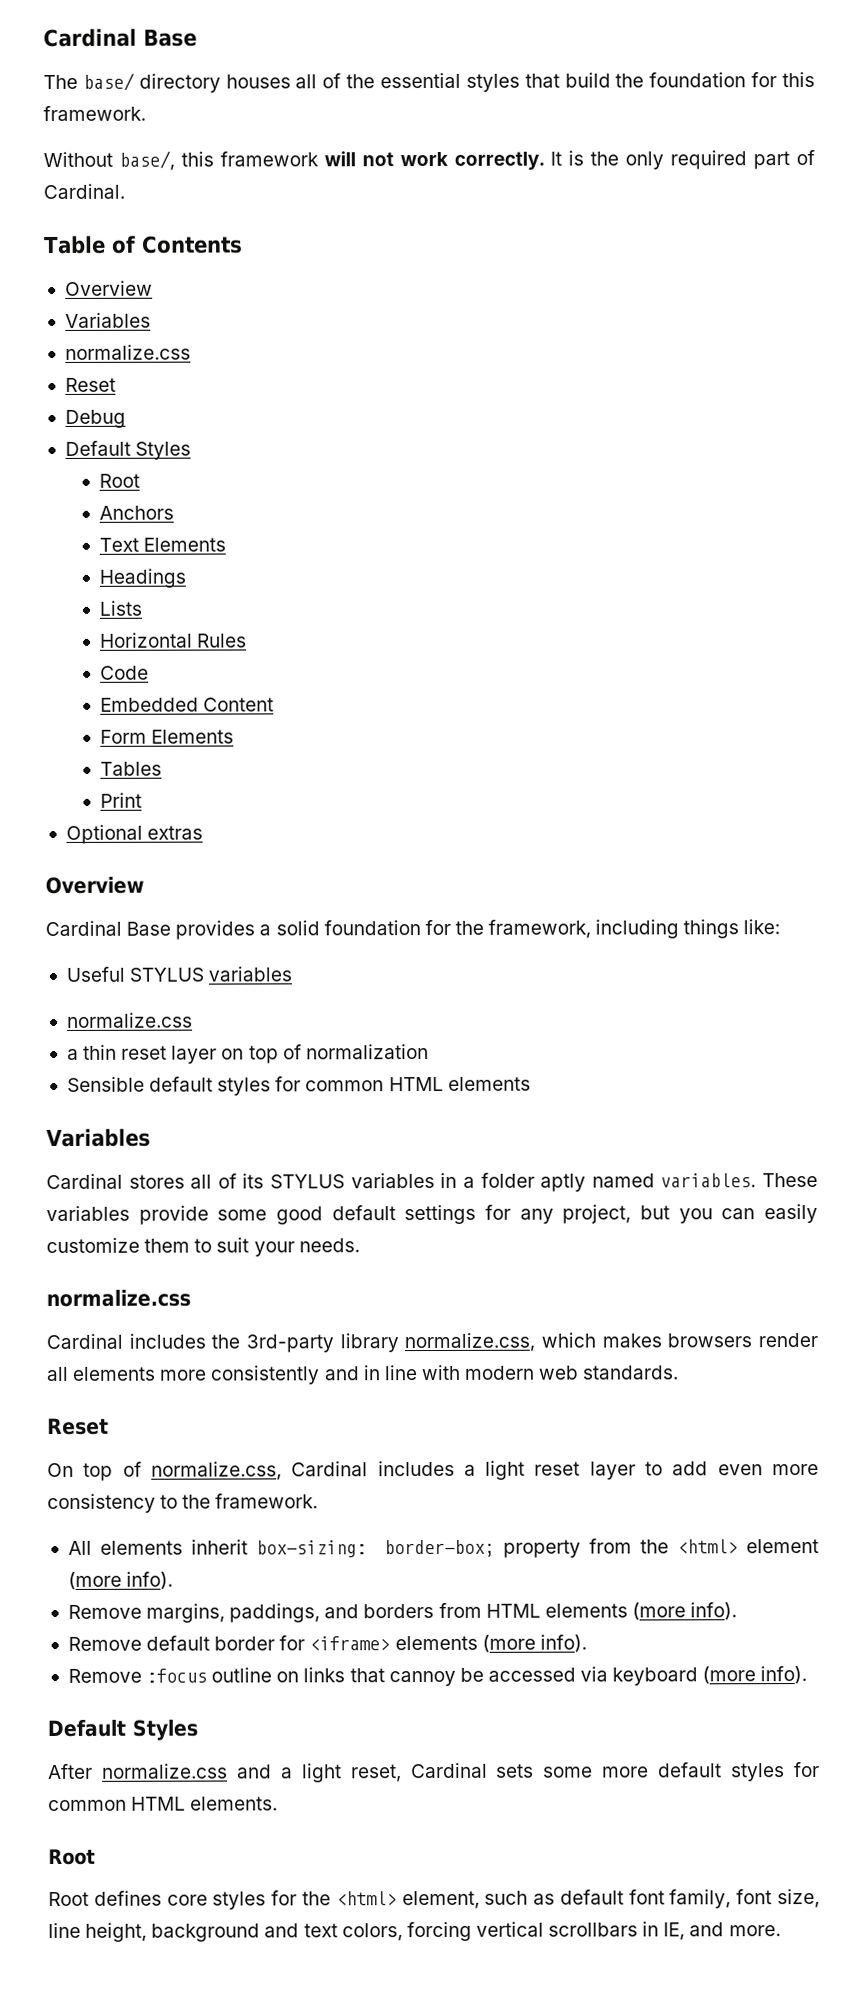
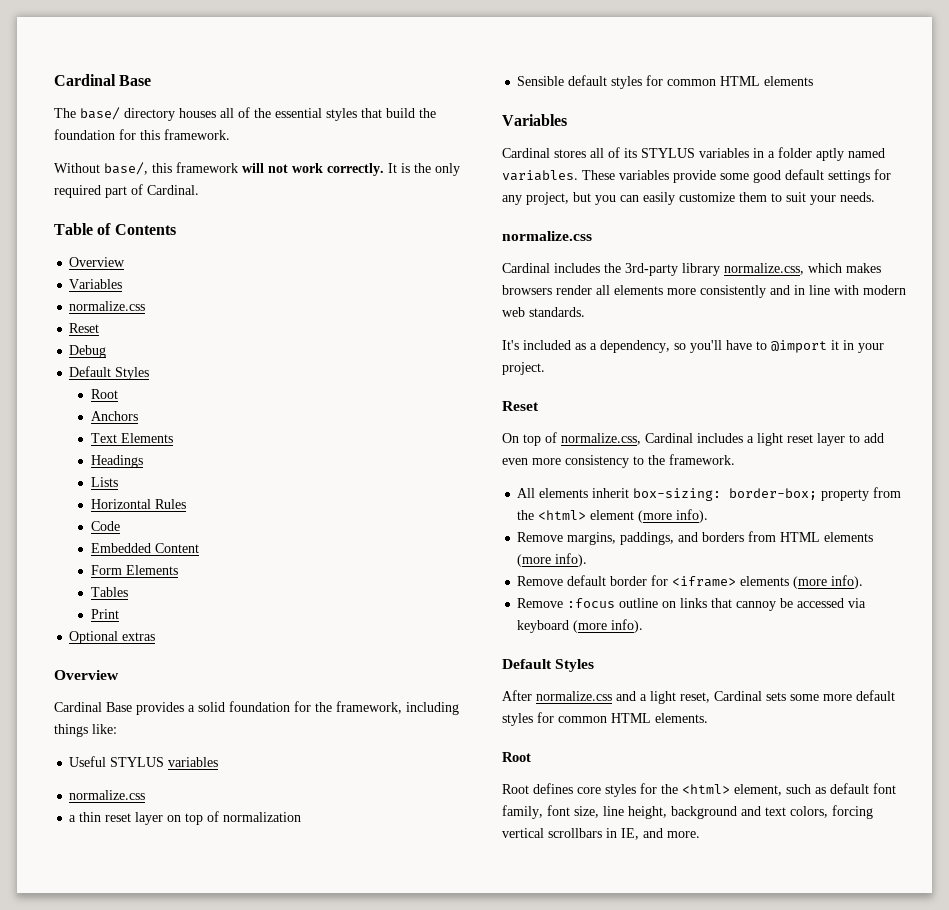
(679, 1372) none -> [502,340,884,353] [502,362,545,375] // It's included as a dependency, so you'll have to @import it in your project.

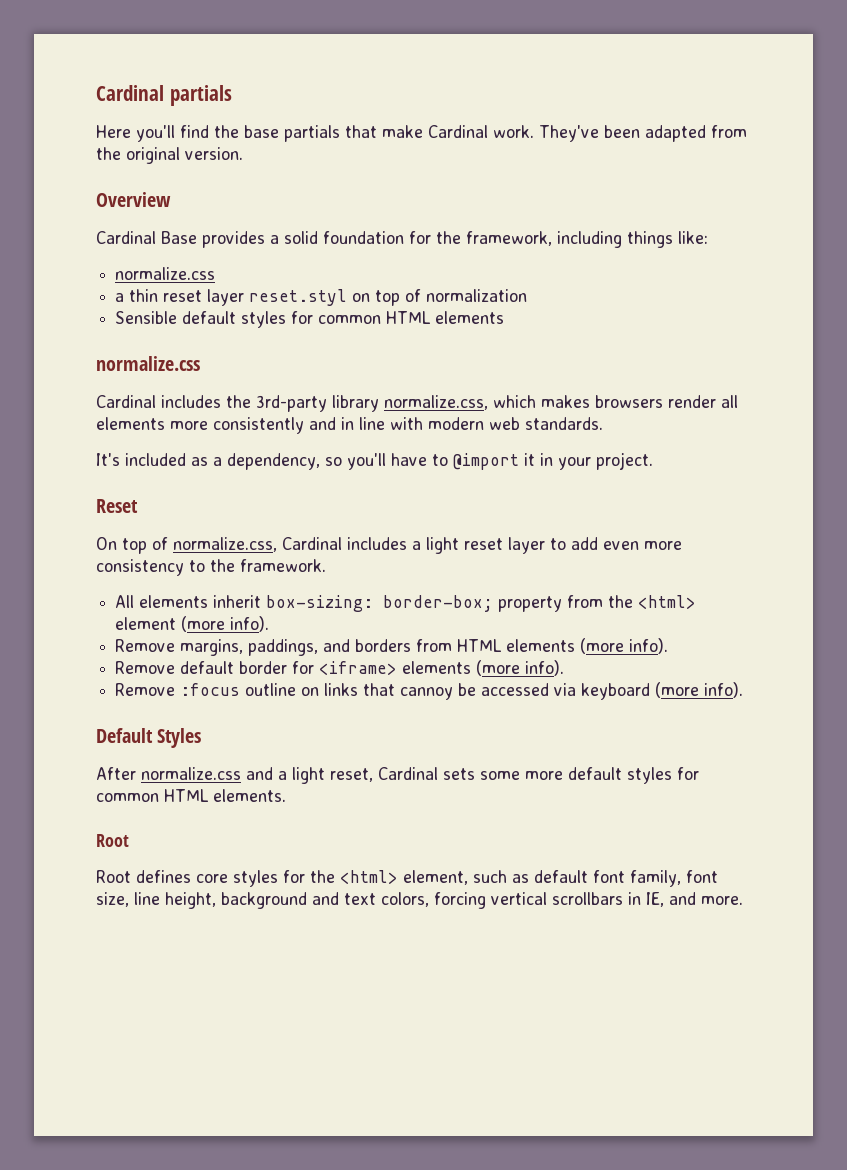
[54,74,152,86] [54,107,436,121] [54,129,230,140] [54,162,460,176] [54,184,199,198] [54,223,176,235] [69,257,126,267] [69,279,123,289] [69,301,146,311] [69,323,100,333] [69,345,107,358] [69,366,150,380] [90,389,118,399] [90,411,138,421] [90,433,173,443] [90,455,143,468] [90,477,118,487] [90,499,186,509] [90,521,120,531] [90,543,199,553] [90,565,178,575] [90,587,128,597] [90,609,119,619] [69,631,156,644] Cardinal Base // The base/ directory houses all of the essential styles that build the foundation for this framework. // Without base/, this framework will not work correctly. It is the only required part of Cardinal. // Table of Contents // Overview // Variables // normalize.css // Reset // Debug // Default Styles // Root // Anchors // Text Elements // Headings // Lists // Horizontal Rules // Code // Embedded Content // Form Elements // Tables // Print // Optional extras -> [96,85,232,106] [96,125,747,142] [96,147,243,164] Cardinal partials // Here you'll find the base partials that make Cardinal work. They've been adapted from the original version.
[69,756,219,767] // Useful STYLUS variables -> (708, 237) none
(164, 818) none -> [249,289,348,306] reset.styl
[502,114,567,126] [502,147,885,161] [502,169,891,183] [502,192,875,205] // Variables // Cardinal stores all of its STYLUS variables in a folder aptly named variables. These variables provide some good default settings for any project, but you can easily customize them to suit your needs. -> (505, 317) none

